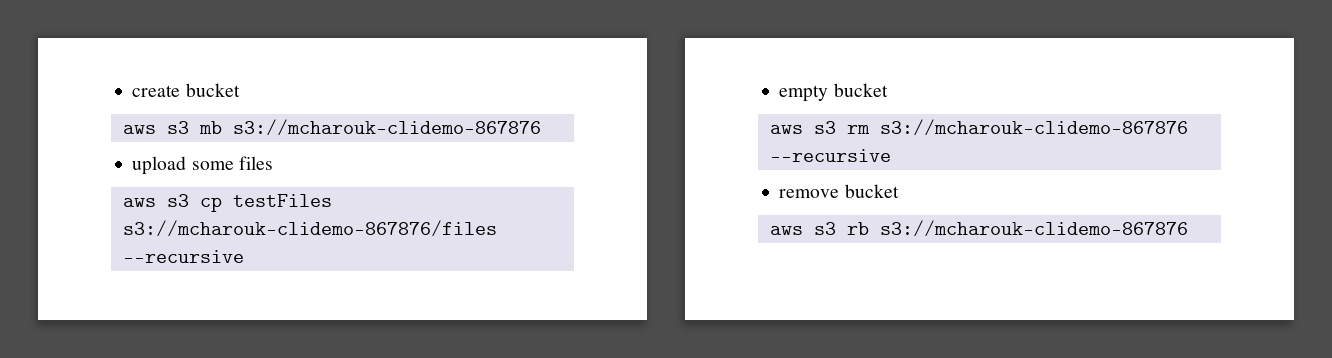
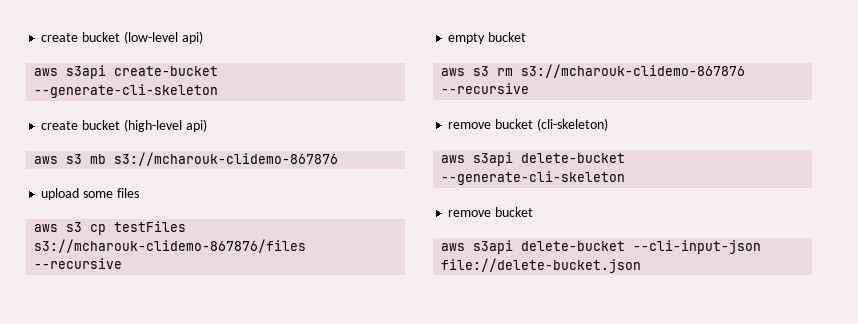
[132,83,240,97] create bucket -> [41,31,203,44] [34,65,219,79] [34,84,219,98] [41,119,207,132] create bucket (low-level api) // aws s3api create-bucket --generate-cli-skeleton // create bucket (high-level api)
[769,220,1188,237] // aws s3 rb s3://mcharouk-clidemo-867876 -> [536,118,608,131] [441,152,626,166] [441,171,626,185] [448,207,534,217] [441,240,762,254] [441,258,642,273] (cli-skeleton) // aws s3api delete-bucket --generate-cli-skeleton // remove bucket // aws s3api delete-bucket --cli-input-json file://delete-bucket.json

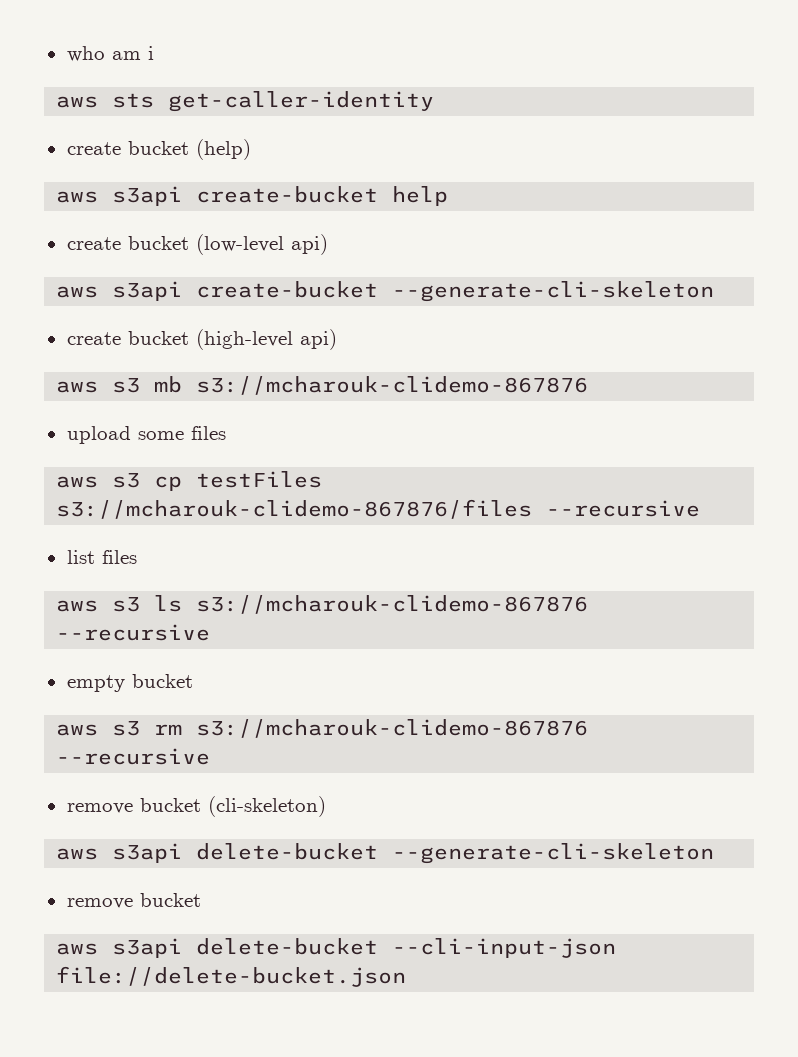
(41, 37) none -> [66,46,154,62] [56,91,435,112] [66,139,251,160] [56,186,449,206] who am i // aws sts get-caller-identity // create bucket (help) // aws s3api create-bucket help //
(123, 263) none -> [66,550,137,564] [56,595,589,614] [56,624,211,641] // list files // aws s3 ls s3://mcharouk-clidemo-867876 --recursive

